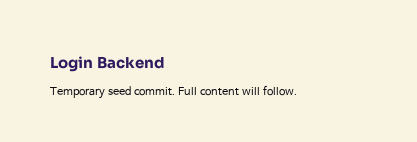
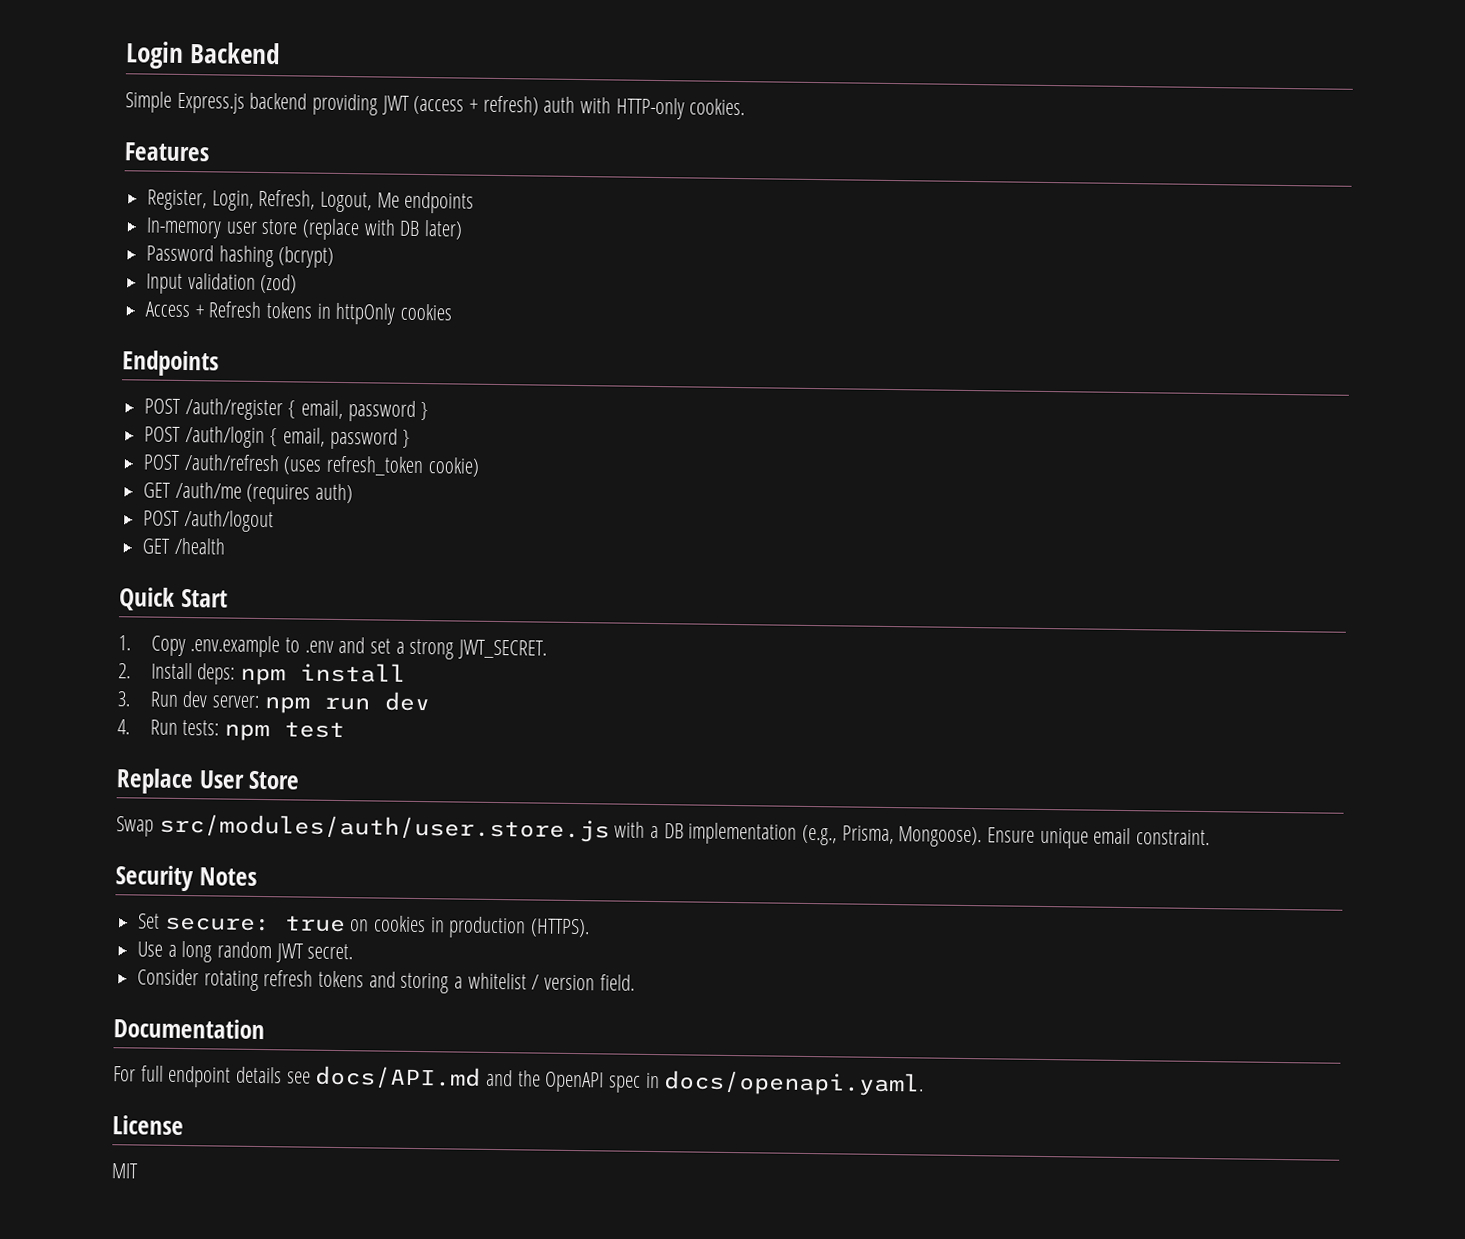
[50,85,297,99] Temporary seed commit. Full content will follow. -> [125,91,746,120] [124,142,210,162] [147,189,475,214] [146,217,464,241] [146,244,335,268] [146,273,298,294] [145,301,453,325] [122,350,219,377] [144,398,430,422] [144,426,412,450] [143,453,480,477] [143,481,354,505] [143,509,274,533] [142,537,225,555] [119,587,228,611] [118,635,548,660] [118,662,407,686] [117,691,431,714] [117,719,346,742] [116,768,301,795] [116,813,1211,849] [115,865,257,892] [138,913,591,939] [137,941,354,963] [137,968,635,994] [113,1018,265,1040] [113,1065,925,1097] [112,1115,184,1136] [111,1163,139,1179] Simple Express.js backend providing JWT (access + refresh) auth with HTTP-only cookies. // Features // Register, Login, Refresh, Logout, Me endpoints // In-memory user store (replace with DB later) // Password hashing (bcrypt) // Input validation (zod) // Access + Refresh tokens in httpOnly cookies // Endpoints // POST /auth/register { email, password } // POST /auth/login { email, password } // POST /auth/refresh (uses refresh_token cookie) // GET /auth/me (requires auth) // POST /auth/logout // GET /health // Quick Start // 1. Copy .env.example to .env and set a strong JWT_SECRET. // 2. Install deps: npm install // 3. Run dev server: npm run dev // 4. Run tests: npm test // Replace User Store // Swap src/modules/auth/user.store.js with a DB implementation (e.g., Prisma, Mongoose). Ensure unique email constraint. // Security Notes // Set secure: true on cookies in production (HTTPS). // Use a long random JWT secret. // Consider rotating refresh tokens and storing a whitelist / version field. // Documentation // For full endpoint details see docs/API.md and the OpenAPI spec in docs/openapi.yaml. // License // MIT

